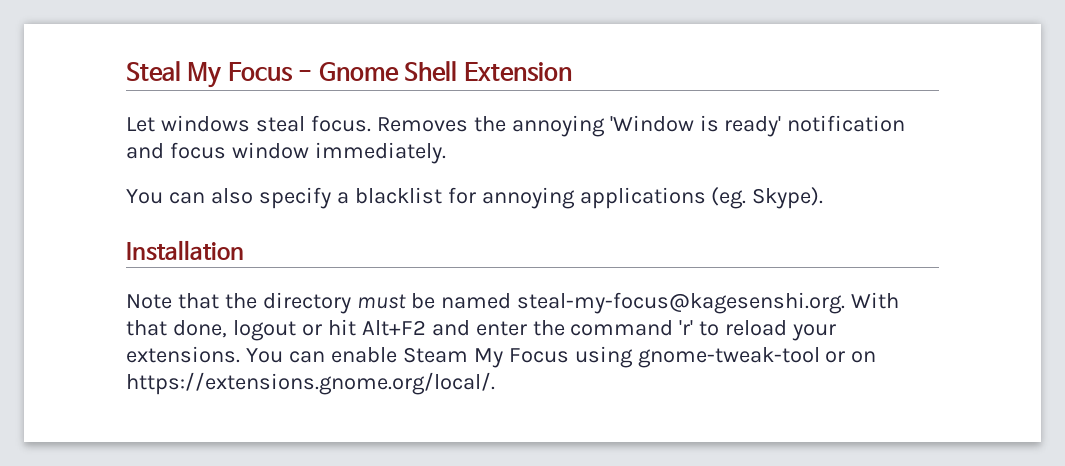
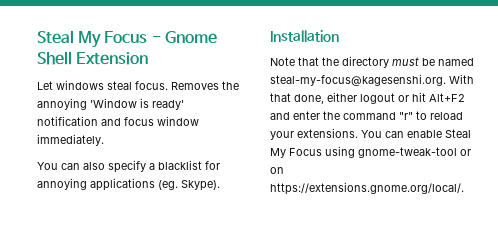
(227, 329) none -> [327,92,357,102] either
[679,320,694,335] 'r' -> [399,112,413,120] "r"
[402,347,468,363] Steam -> [445,129,471,138] Steal

